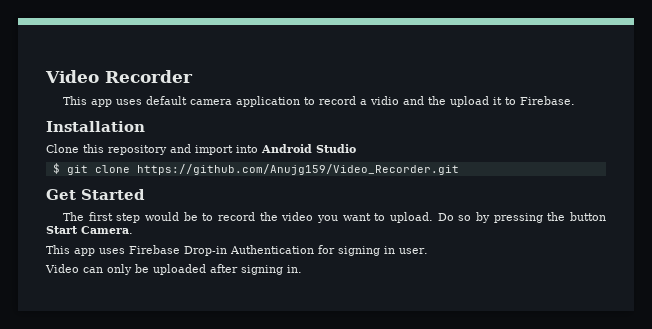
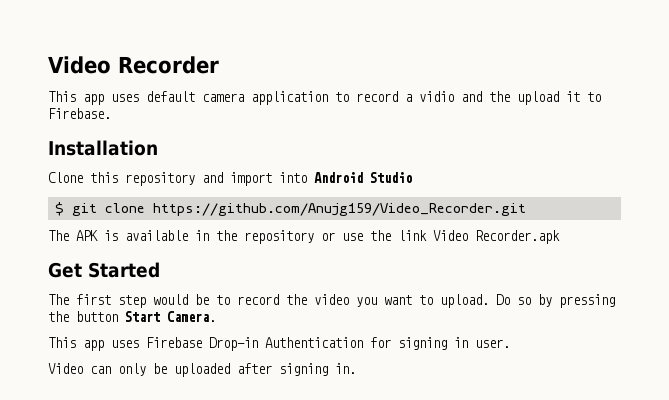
(459, 169) none -> [48,230,560,244] // The APK is available in the repository or use the link Video Recorder.apk

